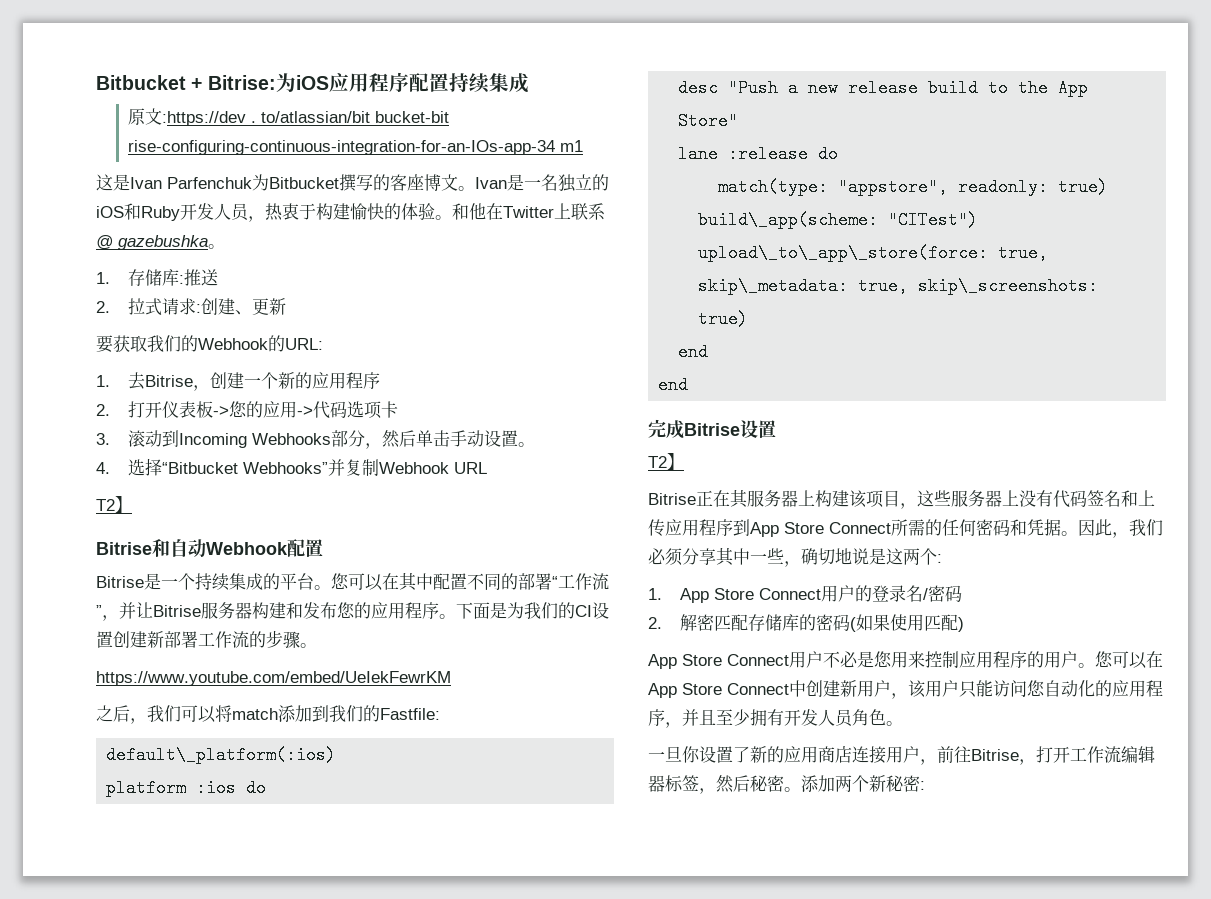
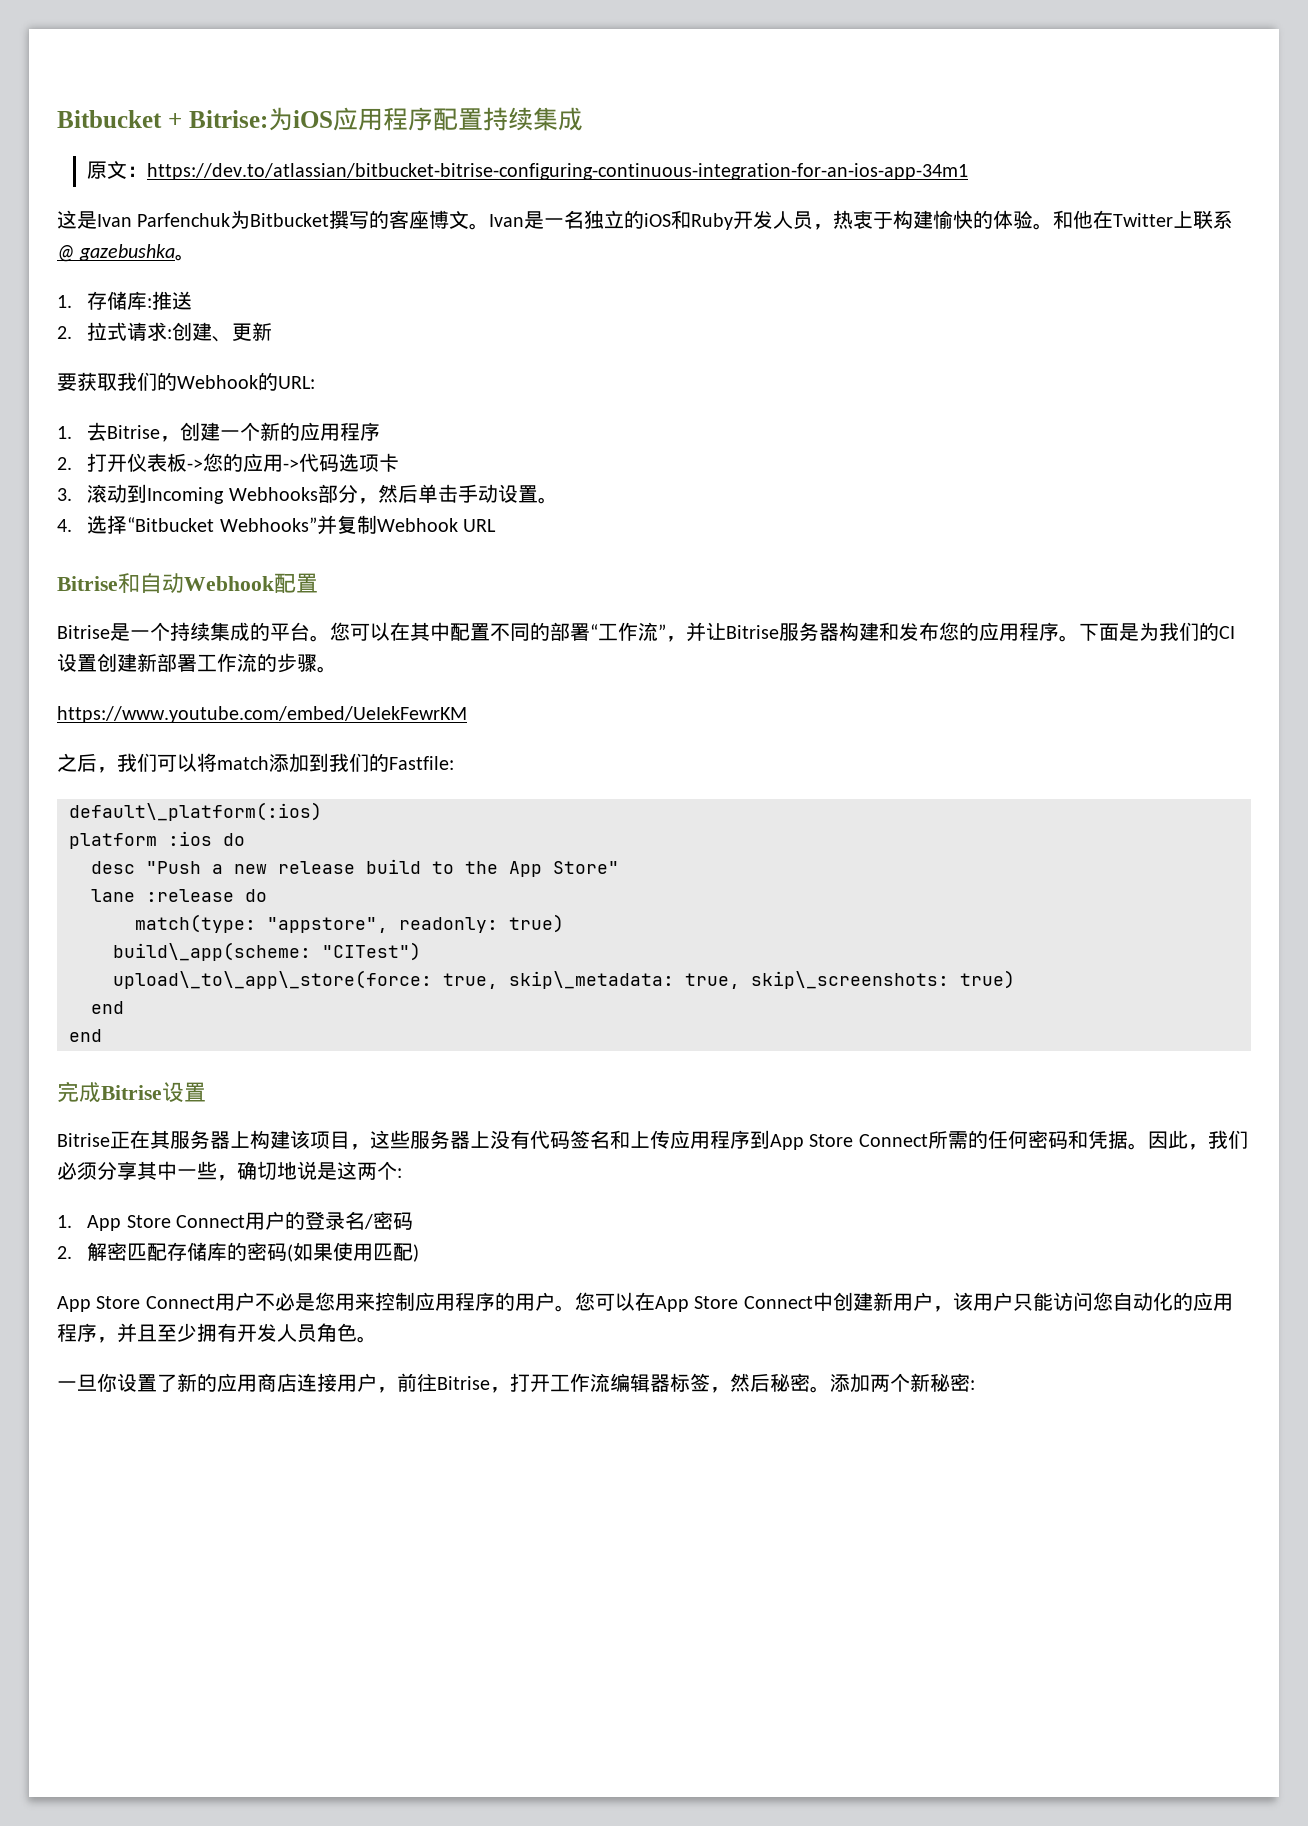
[161,111,449,126] [127,140,583,155] :https://dev . to/atlassian/bit bucket-bit rise-configuring-continuous-integration-for-an-IOs-app-34 m1 -> [127,163,969,180] ：https://dev.to/atlassian/bitbucket-bitrise-configuring-continuous-integration-for-an-ios-app-34m1
[96,496,132,513] // T2】 -> (497, 525) none
[648,453,684,470] // T2】 -> (206, 1092) none

